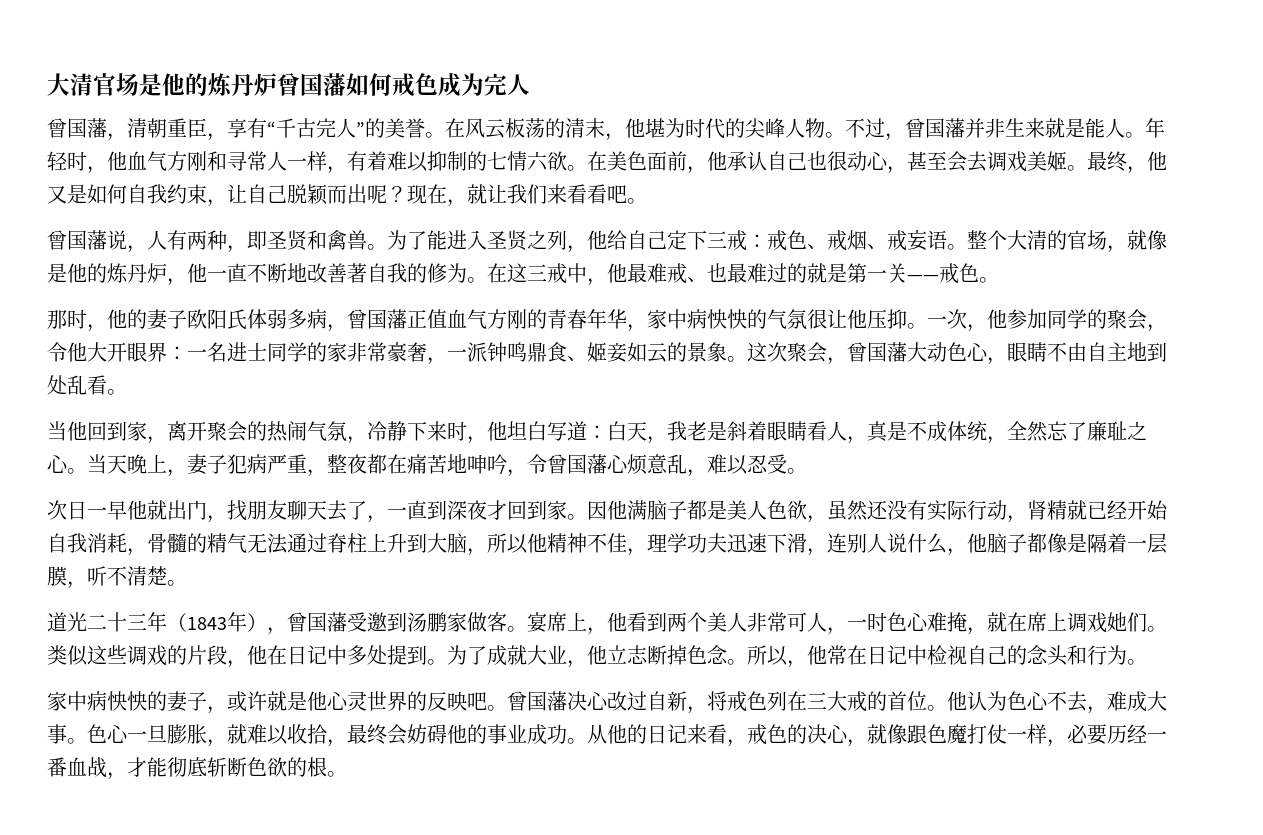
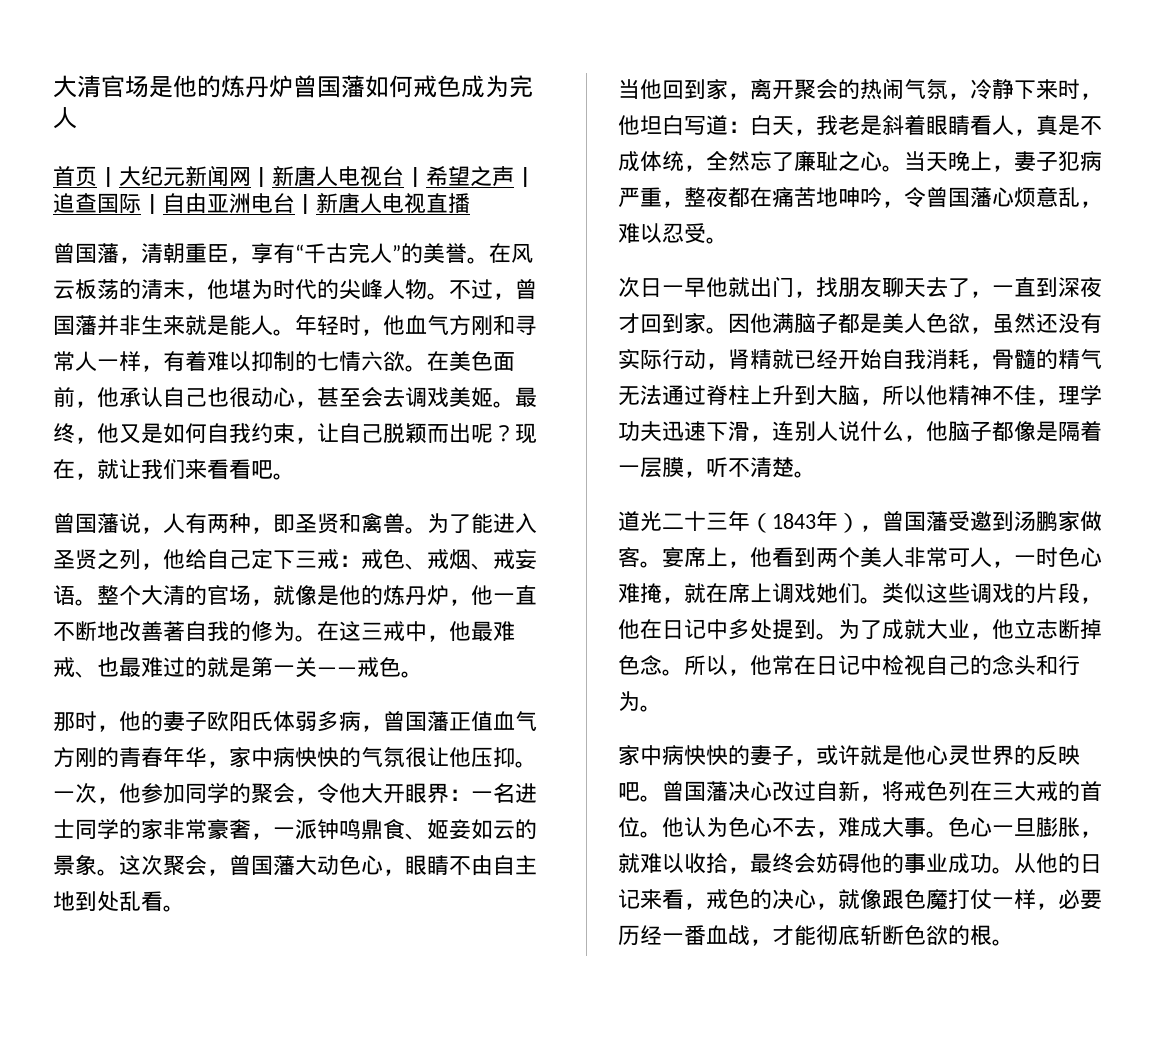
(530, 84) none -> [53,165,530,187] [53,193,471,214] // 首页 | 大纪元新闻网 | 新唐人电视台 | 希望之声 | 追查国际 | 自由亚洲电台 | 新唐人电视直播

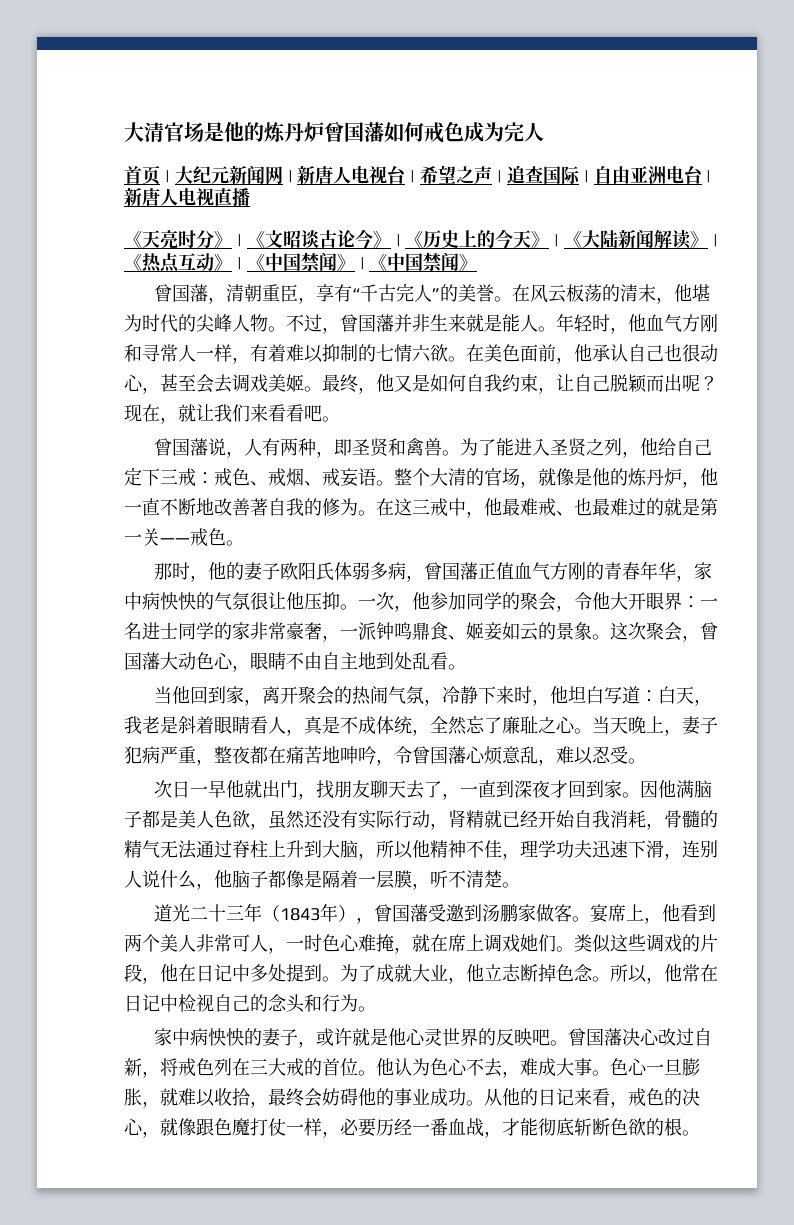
(471, 203) none -> [124,229,719,249] [124,252,478,273] // 《天亮时分》 | 《文昭谈古论今》 | 《历史上的今天》 | 《大陆新闻解读》 | 《热点互动》 | 《中国禁闻》 | 《中国禁闻》

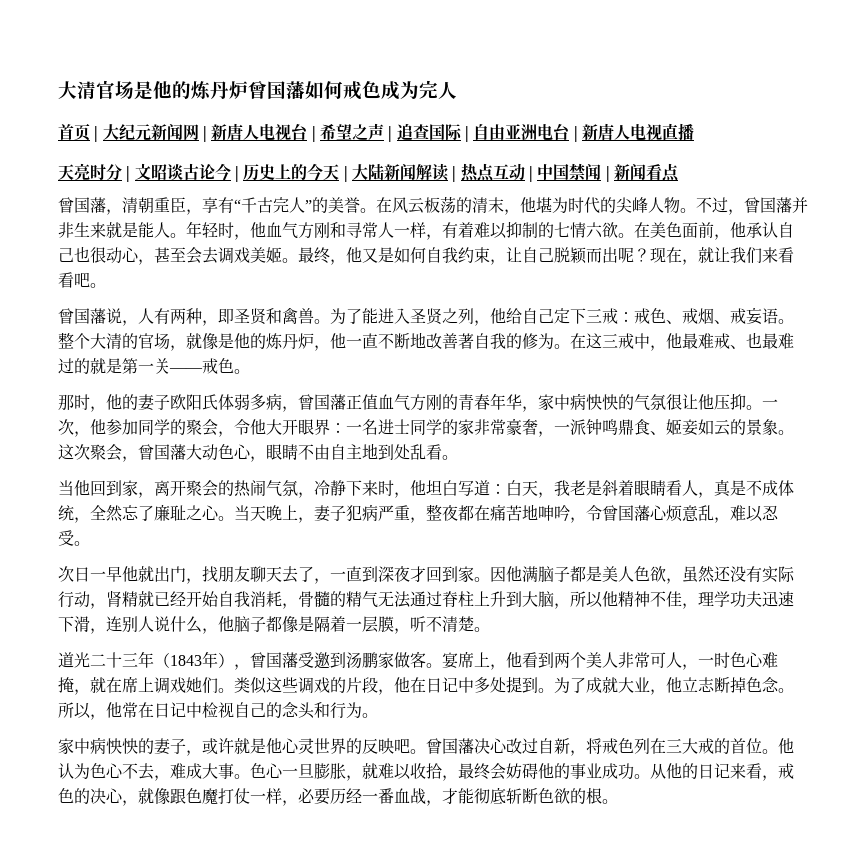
[124,230,142,248] 《 -> (694, 131) none
[214,230,265,248] 》 | 《 -> [126,166,131,182] |
[372,230,424,248] 》 | 《 -> [234,166,239,182] |
[531,230,583,248] 》 | 《 -> [343,166,348,182] |
[690,230,719,248] [124,252,478,273] 》 | 《热点互动》 | 《中国禁闻》 | 《中国禁闻》 -> [452,163,679,182] | 热点互动 | 中国禁闻 | 新闻看点

